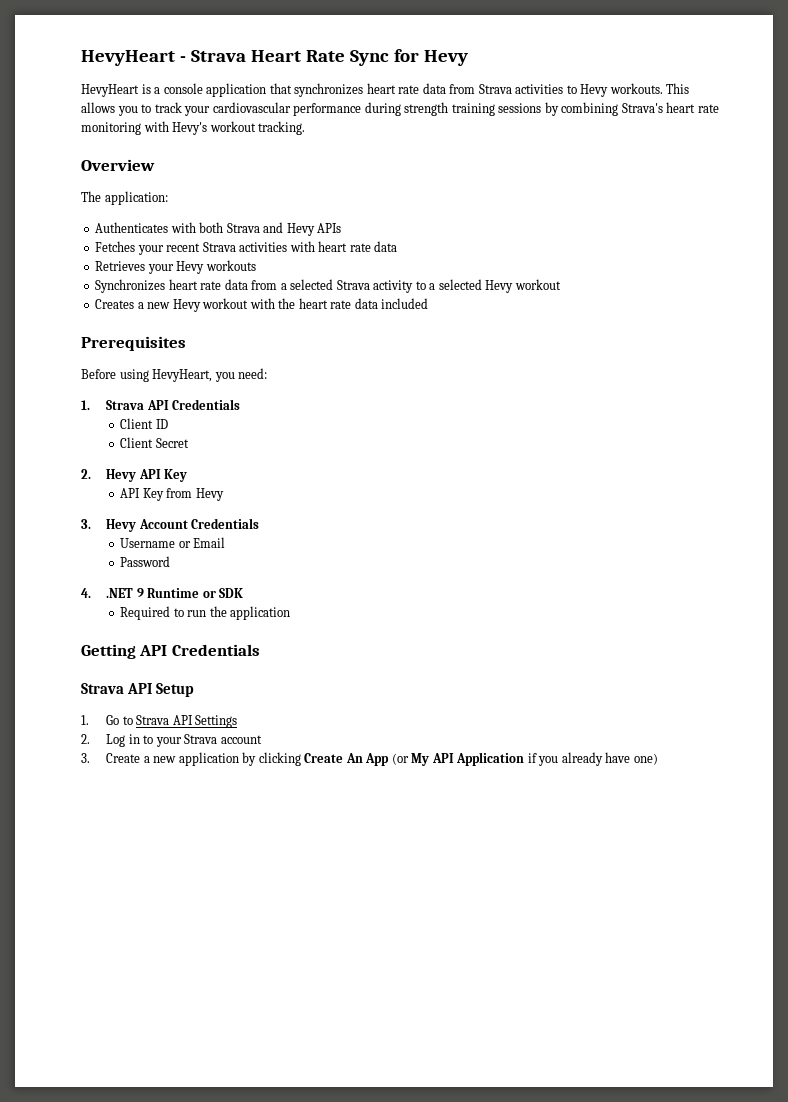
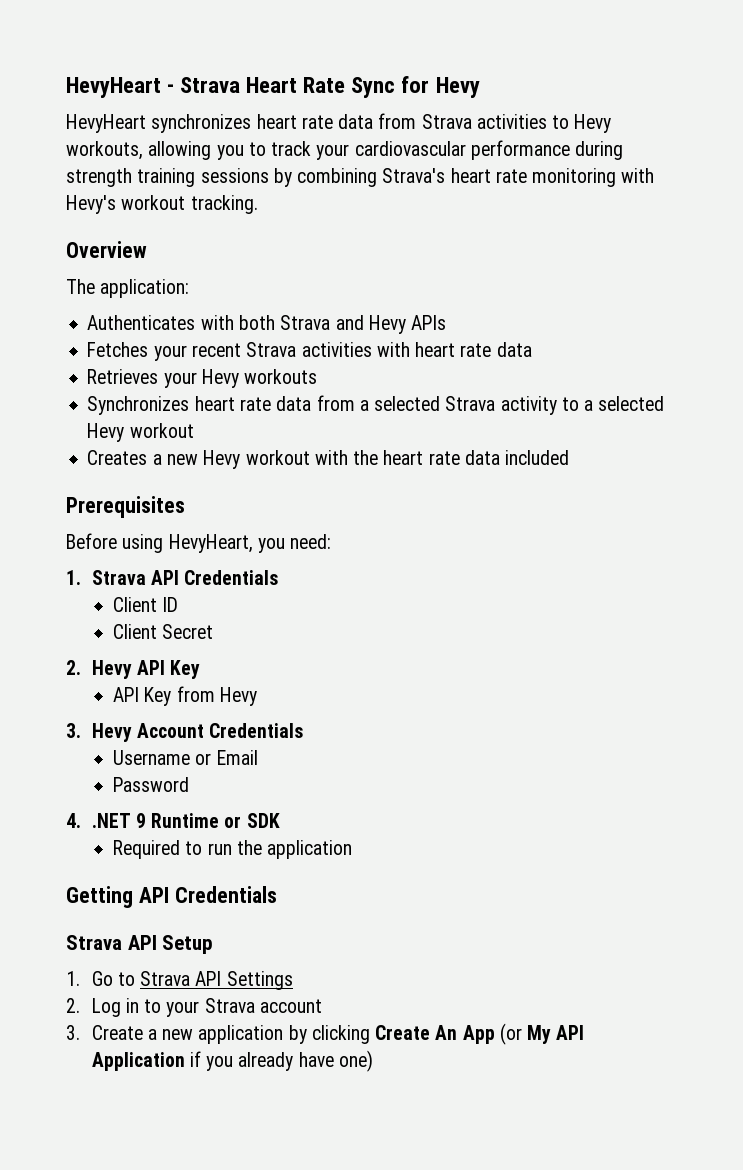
[141,83,292,97] is a console application that -> (146, 123) none
[609,83,690,94] [81,102,115,113] workouts. This allows -> [66,141,212,160] workouts, allowing

